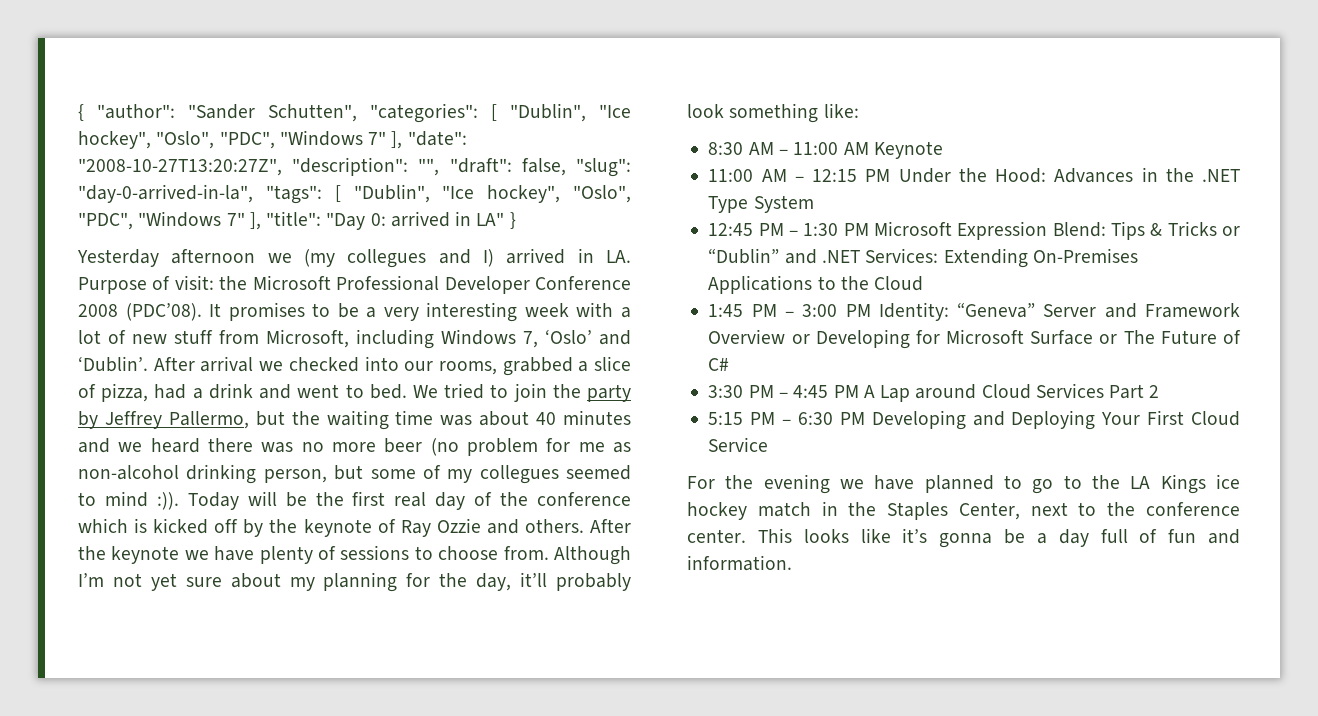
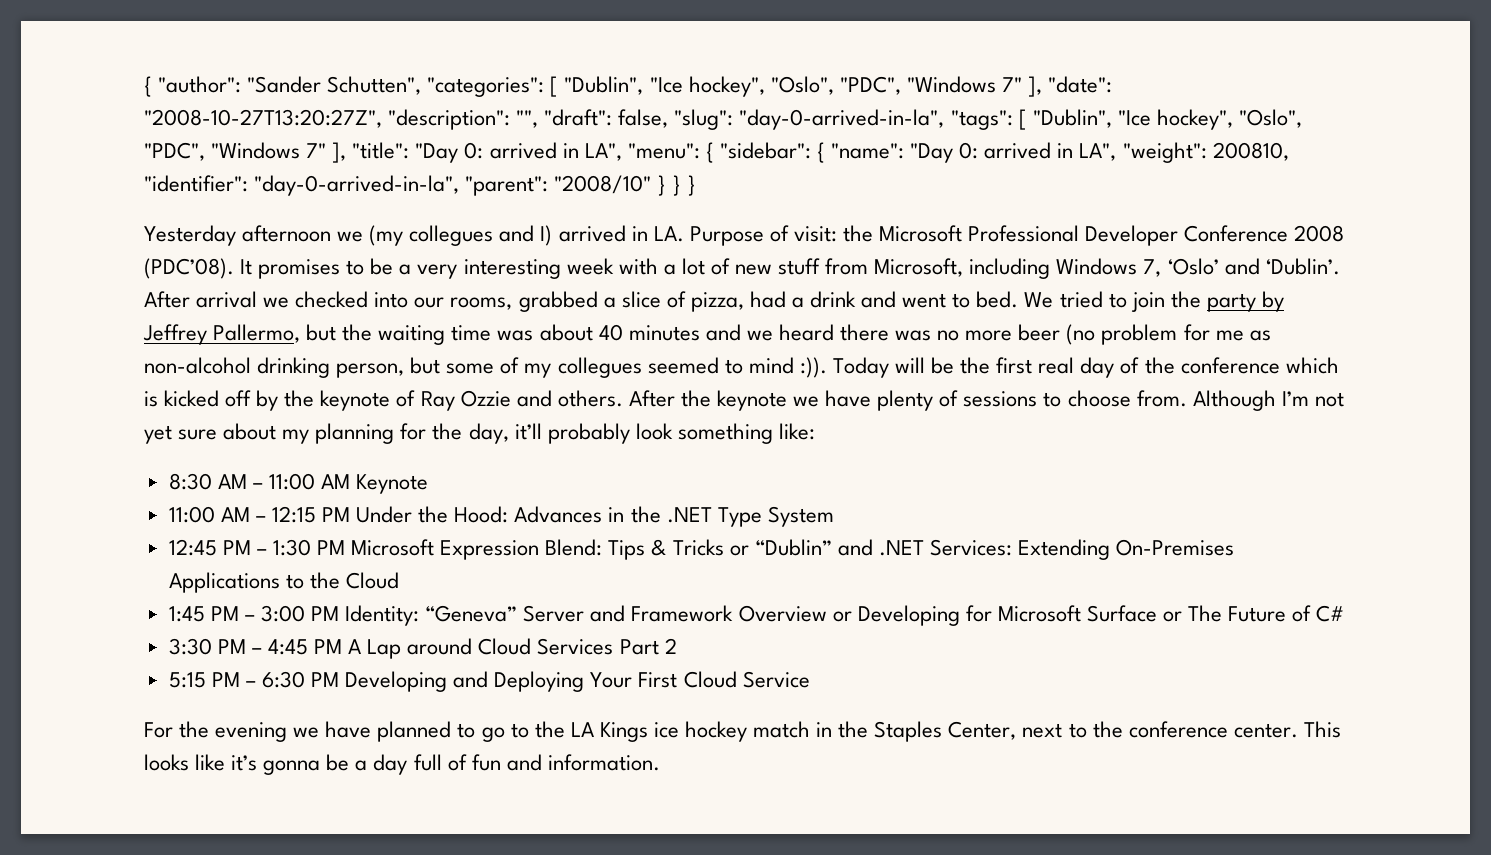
[476,212,505,226] LA" -> [584,142,1289,163] [144,175,682,196] LA", "menu": { "sidebar": { "name": "Day 0: arrived in LA", "weight": 200810, "identifier": "day-0-arrived-in-la", "parent": "2008/10" } }

